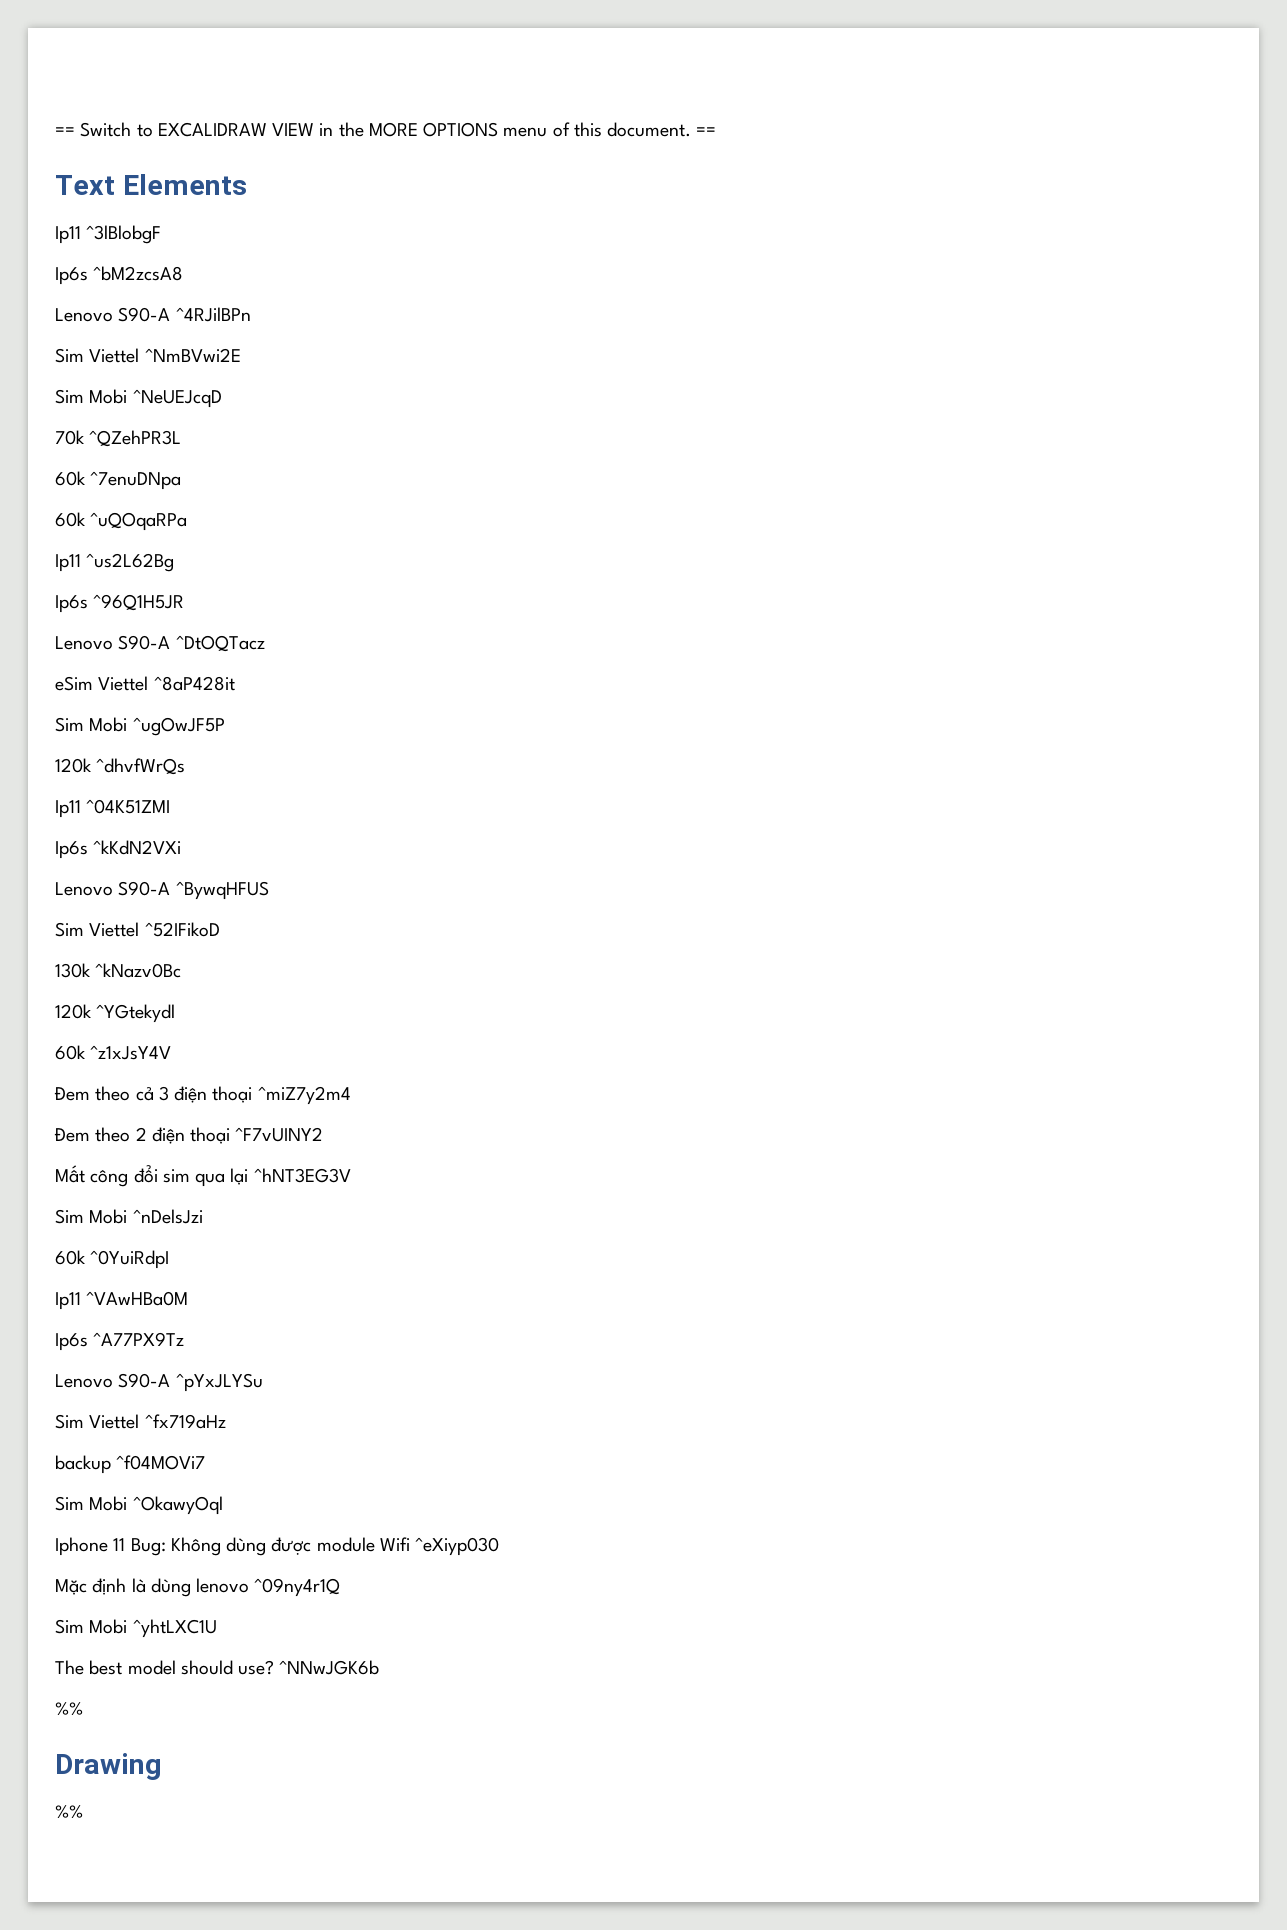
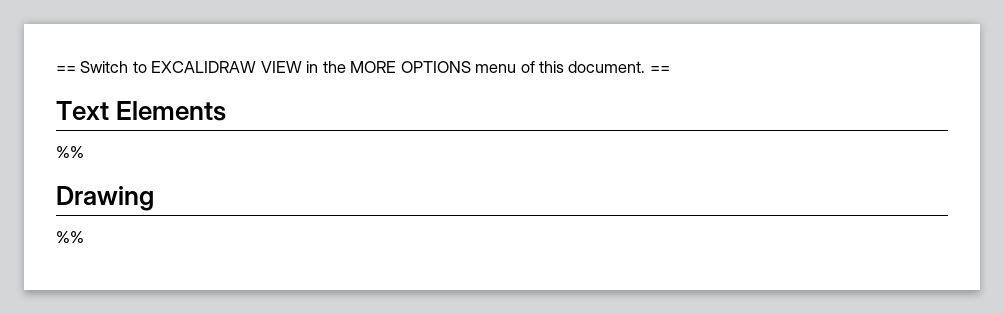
[55,225,162,244] [55,266,184,285] [55,307,251,322] [55,348,241,363] [55,389,222,408] [55,430,182,447] [55,471,182,490] [55,512,188,531] [55,553,175,572] [55,594,185,613] [55,635,265,652] [55,676,235,691] [55,717,225,736] [55,758,186,775] [55,799,171,818] [55,840,182,859] [55,881,269,900] [55,922,220,937] [55,963,182,978] [55,1004,176,1023] [55,1045,172,1060] [54,1086,351,1105] [54,1127,324,1144] [55,1165,351,1187] [55,1209,203,1224] [55,1250,170,1269] [55,1291,189,1310] [55,1332,185,1351] [55,1373,263,1392] [55,1414,226,1429] [55,1455,206,1474] [55,1496,223,1515] [55,1537,500,1556] [55,1578,341,1597] [55,1619,217,1638] [55,1660,380,1675] // Ip11 ^3lBlobgF // Ip6s ^bM2zcsA8 // Lenovo S90-A ^4RJilBPn // Sim Viettel ^NmBVwi2E // Sim Mobi ^NeUEJcqD // 70k ^QZehPR3L // 60k ^7enuDNpa // 60k ^uQOqaRPa // Ip11 ^us2L62Bg // Ip6s ^96Q1H5JR // Lenovo S90-A ^DtOQTacz // eSim Viettel ^8aP428it // Sim Mobi ^ugOwJF5P // 120k ^dhvfWrQs // Ip11 ^04K51ZMI // Ip6s ^kKdN2VXi // Lenovo S90-A ^BywqHFUS // Sim Viettel ^52IFikoD // 130k ^kNazv0Bc // 120k ^YGtekydl // 60k ^z1xJsY4V // Đem theo cả 3 điện thoại ^miZ7y2m4 // Đem theo 2 điện thoại ^F7vUINY2 // Mất công đổi sim qua lại ^hNT3EG3V // Sim Mobi ^nDelsJzi // 60k ^0YuiRdpI // Ip11 ^VAwHBa0M // Ip6s ^A77PX9Tz // Lenovo S90-A ^pYxJLYSu // Sim Viettel ^fx719aHz // backup ^f04MOVi7 // Sim Mobi ^OkawyOql // Iphone 11 Bug: Không dùng được module Wifi ^eXiyp030 // Mặc định là dùng lenovo ^09ny4r1Q // Sim Mobi ^yhtLXC1U // The best model should use? ^NNwJGK6b -> (227, 111) none

